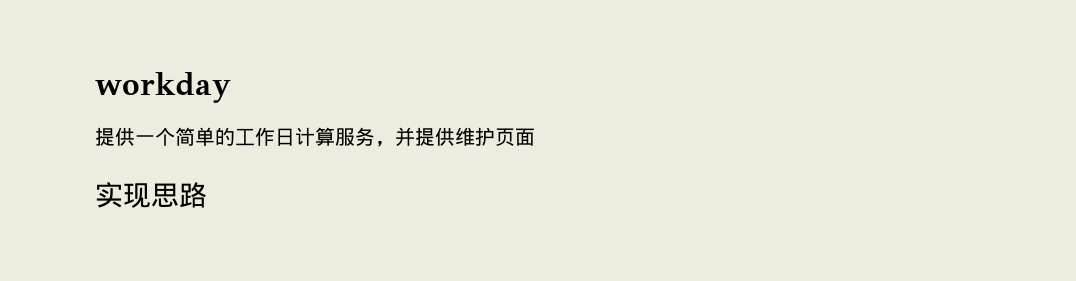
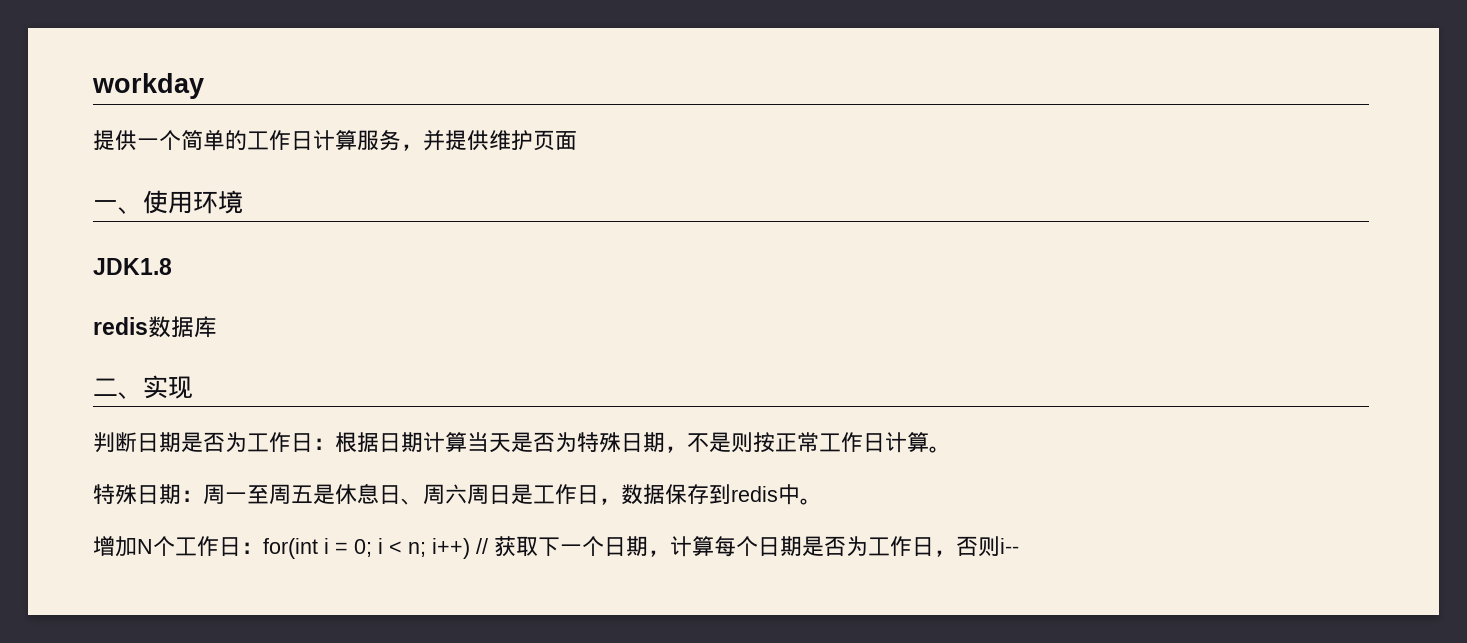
[95,182,207,208] 实现思路 -> [93,190,243,214] [93,258,172,275] [93,316,217,338] [93,375,193,399] [93,432,951,453] [93,483,822,505] [93,536,1019,559] 一、使用环境 // JDK1.8 // redis数据库 // 二、实现 // 判断日期是否为工作日：根据日期计算当天是否为特殊日期，不是则按正常工作日计算。 // 特殊日期：周一至周五是休息日、周六周日是工作日，数据保存到redis中。 // 增加N个工作日：for(int i = 0; i < n; i++) // 获取下一个日期，计算每个日期是否为工作日，否则i--

